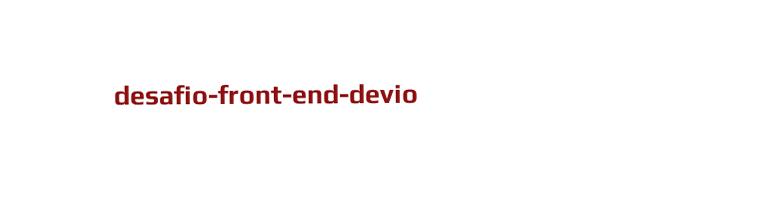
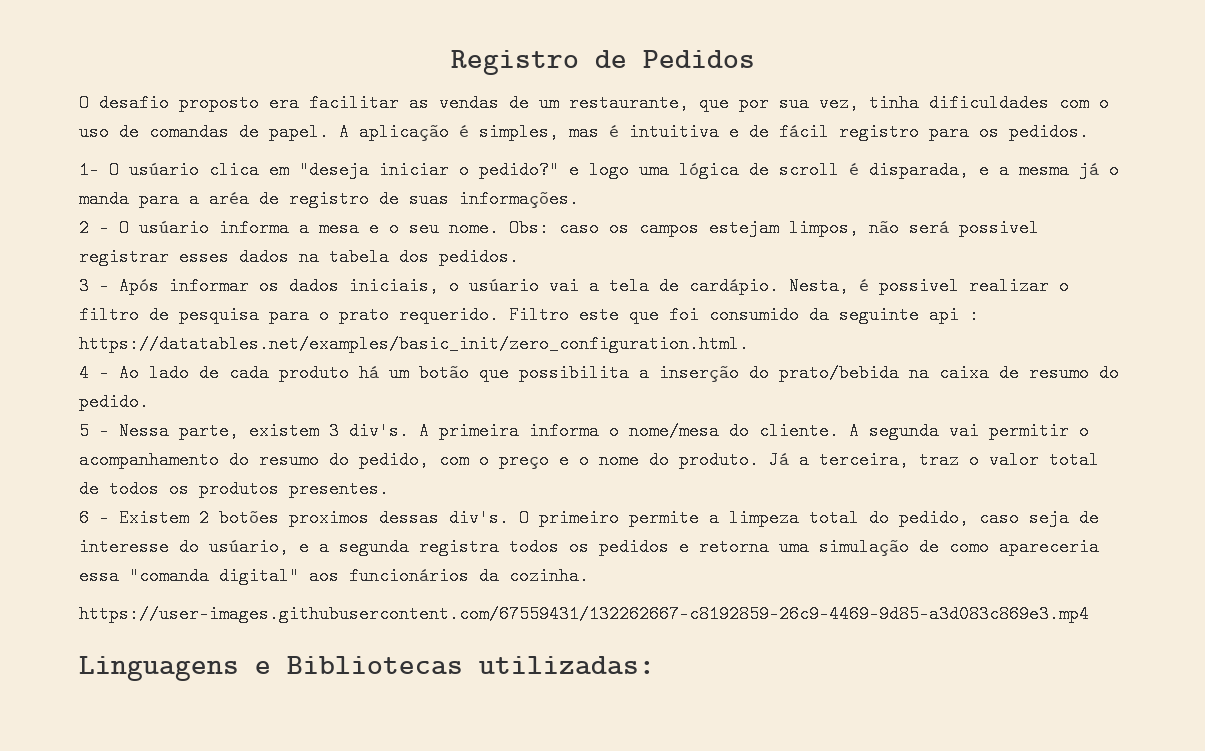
[113,82,418,106] desafio-front-end-devio -> [450,50,755,75] [79,94,1109,112] [79,123,1089,141] [79,161,1119,179] [79,190,579,208] [79,219,1039,237] [79,248,519,266] [79,277,1069,295] [79,306,979,324] [79,335,749,353] [79,364,1119,382] [79,393,149,411] [79,422,1089,440] [79,451,1099,469] [79,480,389,498] [79,509,1099,527] [79,538,1099,556] [79,567,589,585] [79,605,1089,623] [79,656,655,681] Registro de Pedidos // O desafio proposto era facilitar as vendas de um restaurante, que por sua vez, tinha dificuldades com o uso de comandas de papel. A aplicação é simples, mas é intuitiva e de fácil registro para os pedidos. // 1- O usúario clica em "deseja iniciar o pedido?" e logo uma lógica de scroll é disparada, e a mesma já o manda para a aréa de registro de suas informações. // 2 - O usúario informa a mesa e o seu nome. Obs: caso os campos estejam limpos, não será possivel registrar esses dados na tabela dos pedidos. // 3 - Após informar os dados iniciais, o usúario vai a tela de cardápio. Nesta, é possivel realizar o filtro de pesquisa para o prato requerido. Filtro este que foi consumido da seguinte api : https://datatables.net/examples/basic_init/zero_configuration.html. // 4 - Ao lado de cada produto há um botão que possibilita a inserção do prato/bebida na caixa de resumo do pedido. // 5 - Nessa parte, existem 3 div's. A primeira informa o nome/mesa do cliente. A segunda vai permitir o acompanhamento do resumo do pedido, com o preço e o nome do produto. Já a terceira, traz o valor total de todos os produtos presentes. // 6 - Existem 2 botões proximos dessas div's. O primeiro permite a limpeza total do pedido, caso seja de interesse do usúario, e a segunda registra todos os pedidos e retorna uma simulação de como apareceria essa "comanda digital" aos funcionários da cozinha. // https://user-images.githubusercontent.com/67559431/132262667-c8192859-26c9-4469-9d85-a3d083c869e3.mp4 // Linguagens e Bibliotecas utilizadas:

